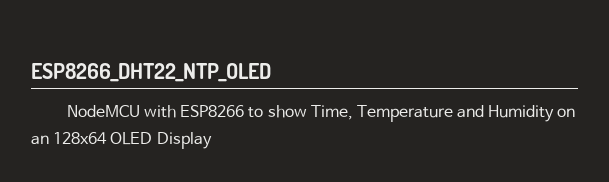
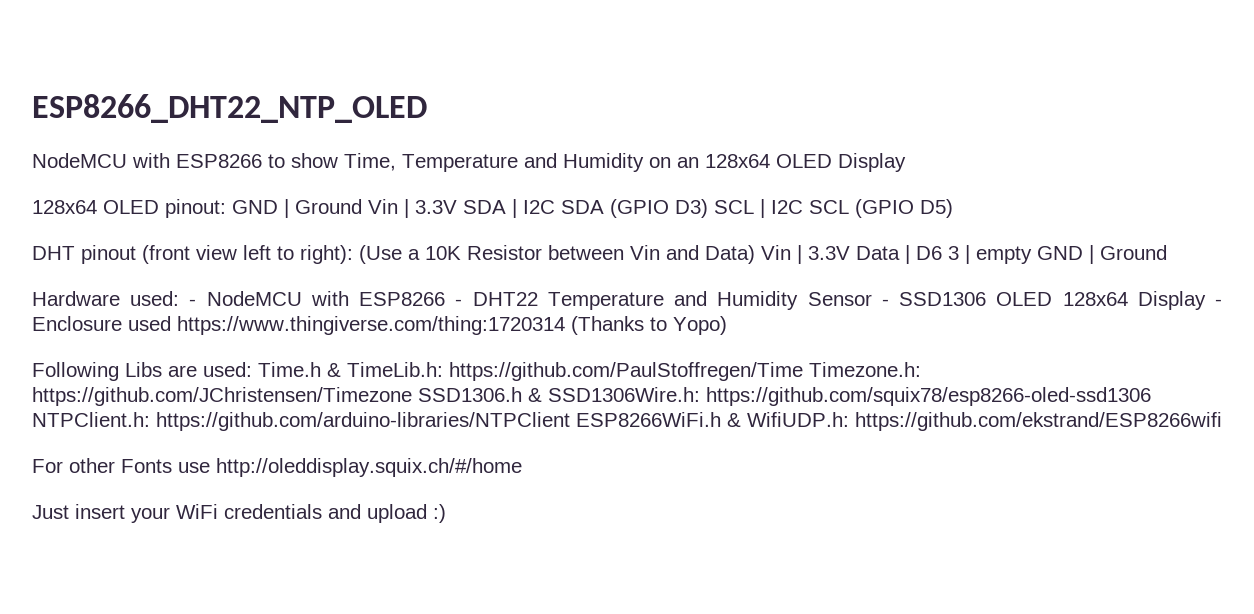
(212, 140) none -> [32,199,953,218] [32,245,1167,264] [32,291,1223,310] [32,316,727,335] [32,362,921,381] [32,387,1151,406] [32,412,1222,431] [32,458,522,477] [32,504,446,523] // 128x64 OLED pinout: GND | Ground Vin | 3.3V SDA | I2C SDA (GPIO D3) SCL | I2C SCL (GPIO D5) // DHT pinout (front view left to right): (Use a 10K Resistor between Vin and Data) Vin | 3.3V Data | D6 3 | empty GND | Ground // Hardware used: - NodeMCU with ESP8266 - DHT22 Temperature and Humidity Sensor - SSD1306 OLED 128x64 Display - Enclosure used https://www.thingiverse.com/thing:1720314 (Thanks to Yopo) // Following Libs are used: Time.h & TimeLib.h: https://github.com/PaulStoffregen/Time Timezone.h: https://github.com/JChristensen/Timezone SSD1306.h & SSD1306Wire.h: https://github.com/squix78/esp8266-oled-ssd1306 NTPClient.h: https://github.com/arduino-libraries/NTPClient ESP8266WiFi.h & WifiUDP.h: https://github.com/ekstrand/ESP8266wifi // For other Fonts use http://oleddisplay.squix.ch/#/home // Just insert your WiFi credentials and upload :)

